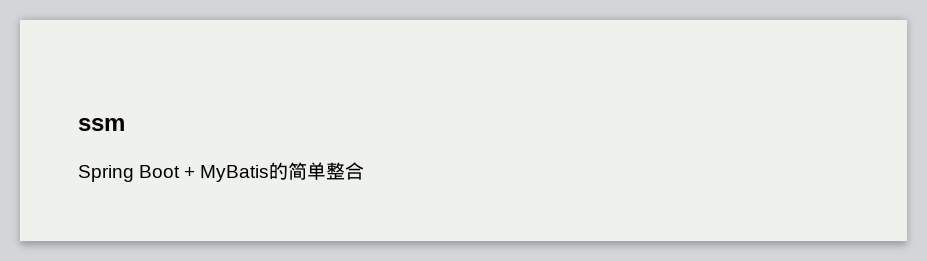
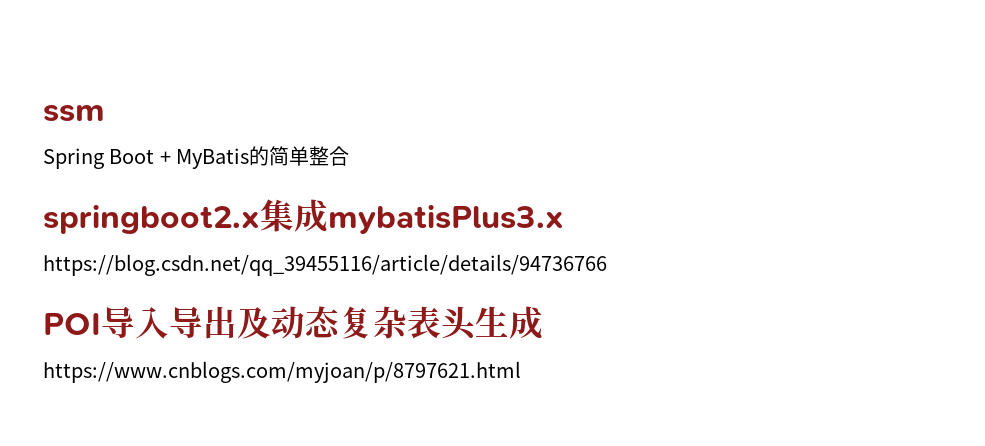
(365, 171) none -> [43,199,564,234] [43,254,607,276] [43,306,543,340] [43,361,521,383] // springboot2.x集成mybatisPlus3.x // https://blog.csdn.net/qq_39455116/article/details/94736766 // POI导入导出及动态复杂表头生成 // https://www.cnblogs.com/myjoan/p/8797621.html

